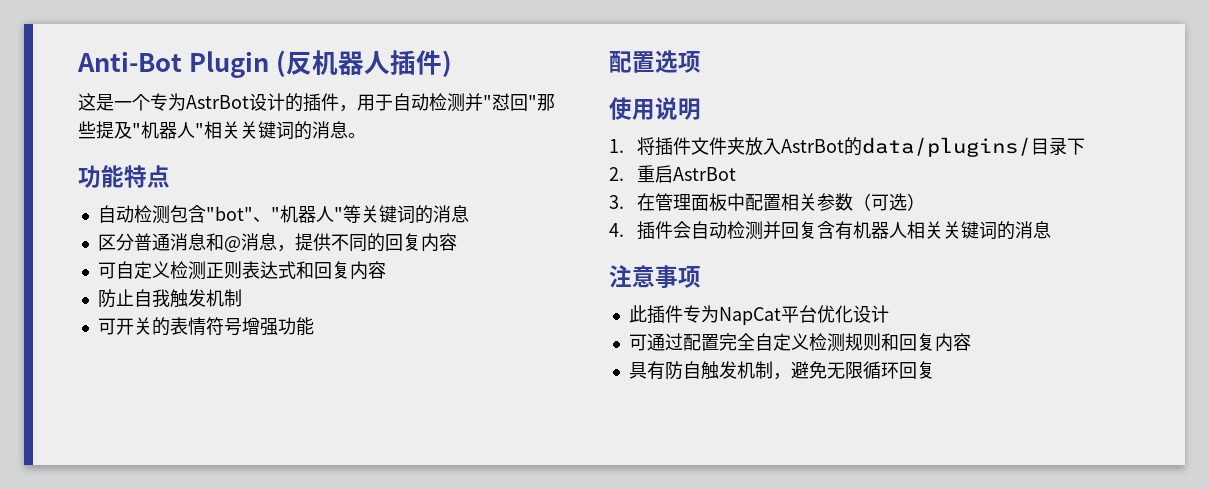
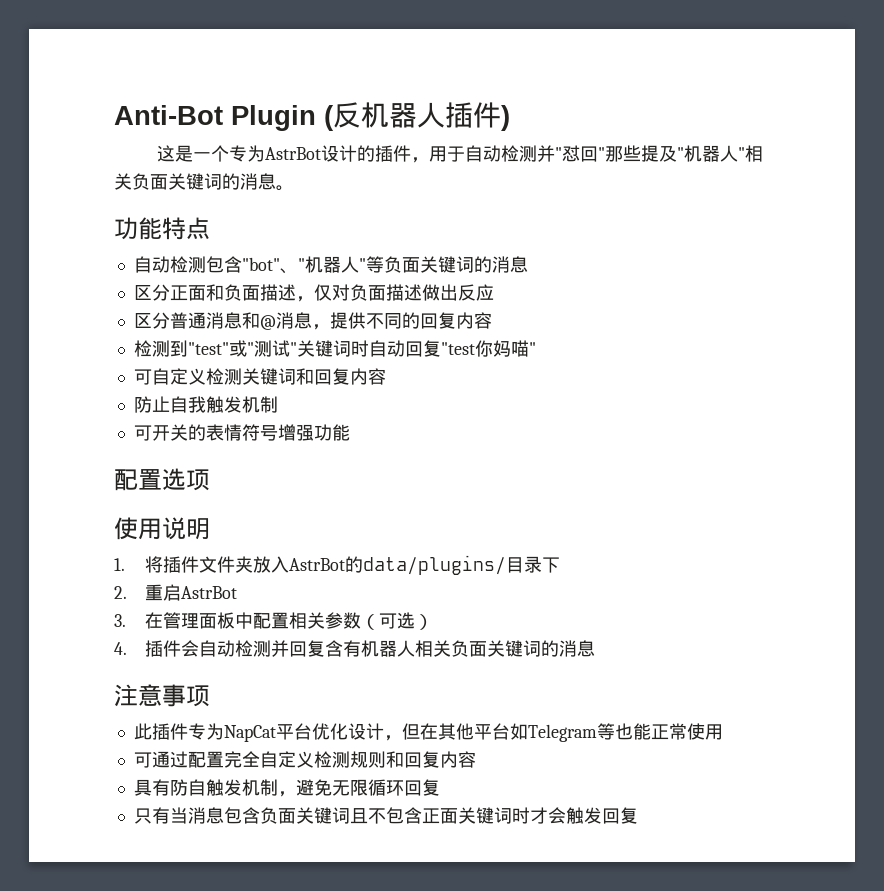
(240, 130) none -> [132,173,168,190] 负面
[360,205,469,224] 关键词的消息 -> [383,256,528,273] [133,284,494,302] 负面关键词的消息 // 区分正面和负面描述，仅对负面描述做出反应
(457, 242) none -> [133,340,536,357] // 检测到"test"或"测试"关键词时自动回复"test你妈喵"
[205,261,296,279] 正则表达式 -> [241,368,296,385] 关键词
(943, 230) none -> [451,640,488,657] 负面
(889, 314) none -> [383,723,723,742] ，但在其他平台如Telegram等也能正常使用
(935, 370) none -> [133,807,638,824] // 只有当消息包含负面关键词且不包含正面关键词时才会触发回复

